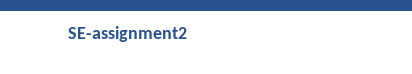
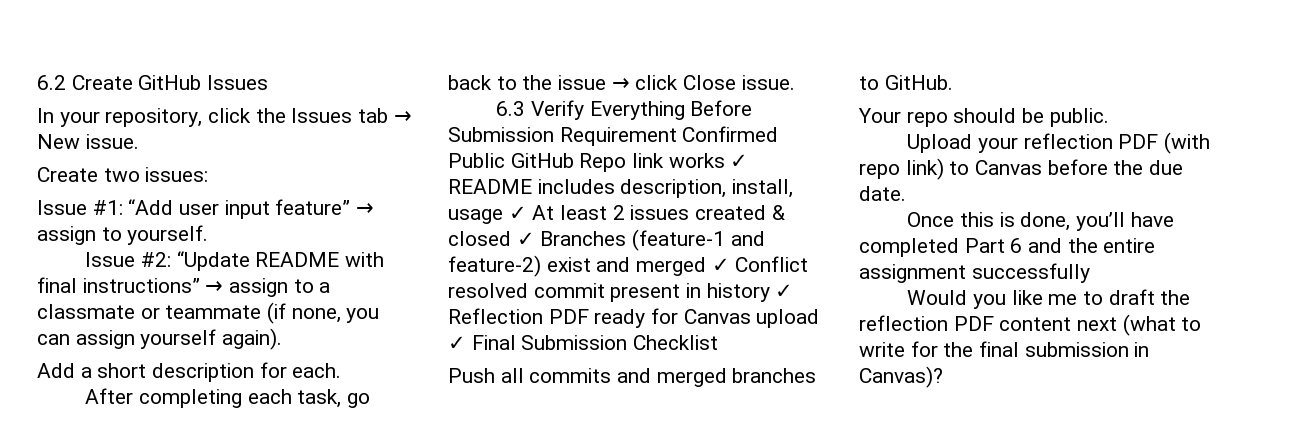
[68,26,187,42] SE-assignment2 -> [37,75,269,90] [37,108,412,127] [37,134,139,149] [37,167,209,182] [37,199,375,219] [37,225,209,245] [85,251,385,271] [37,277,331,297] [37,302,380,324] [37,328,283,350] [37,362,342,382] [85,388,371,408] [448,75,795,90] [496,100,753,120] [448,126,779,146] [448,153,749,172] [448,179,794,198] [448,205,785,224] [448,229,765,251] [448,255,809,277] [448,283,794,302] [448,308,820,328] [448,335,719,350] [448,368,817,387] [859,75,953,90] [858,108,1109,127] [907,132,1211,154] [859,158,1184,180] [859,186,906,201] [907,212,1174,231] [859,238,1156,257] [859,263,1090,283] [907,289,1191,309] [859,314,1202,336] [859,341,1150,357] [859,366,943,388] 6.2 Create GitHub Issues // In your repository, click the Issues tab → New issue. // Create two issues: // Issue #1: “Add user input feature” → assign to yourself. // Issue #2: “Update README with final instructions” → assign to a classmate or teammate (if none, you can assign yourself again). // Add a short description for each. // After completing each task, go back to the issue → click Close issue. // 6.3 Verify Everything Before Submission Requirement Confirmed Public GitHub Repo link works ✓ README includes description, install, usage ✓ At least 2 issues created & closed ✓ Branches (feature-1 and feature-2) exist and merged ✓ Conflict resolved commit present in history ✓ Reflection PDF ready for Canvas upload ✓ Final Submission Checklist // Push all commits and merged branches to GitHub. // Your repo should be public. // Upload your reflection PDF (with repo link) to Canvas before the due date. // Once this is done, you’ll have completed Part 6 and the entire assignment successfully // Would you like me to draft the reflection PDF content next (what to write for the final submission in Canvas)?

